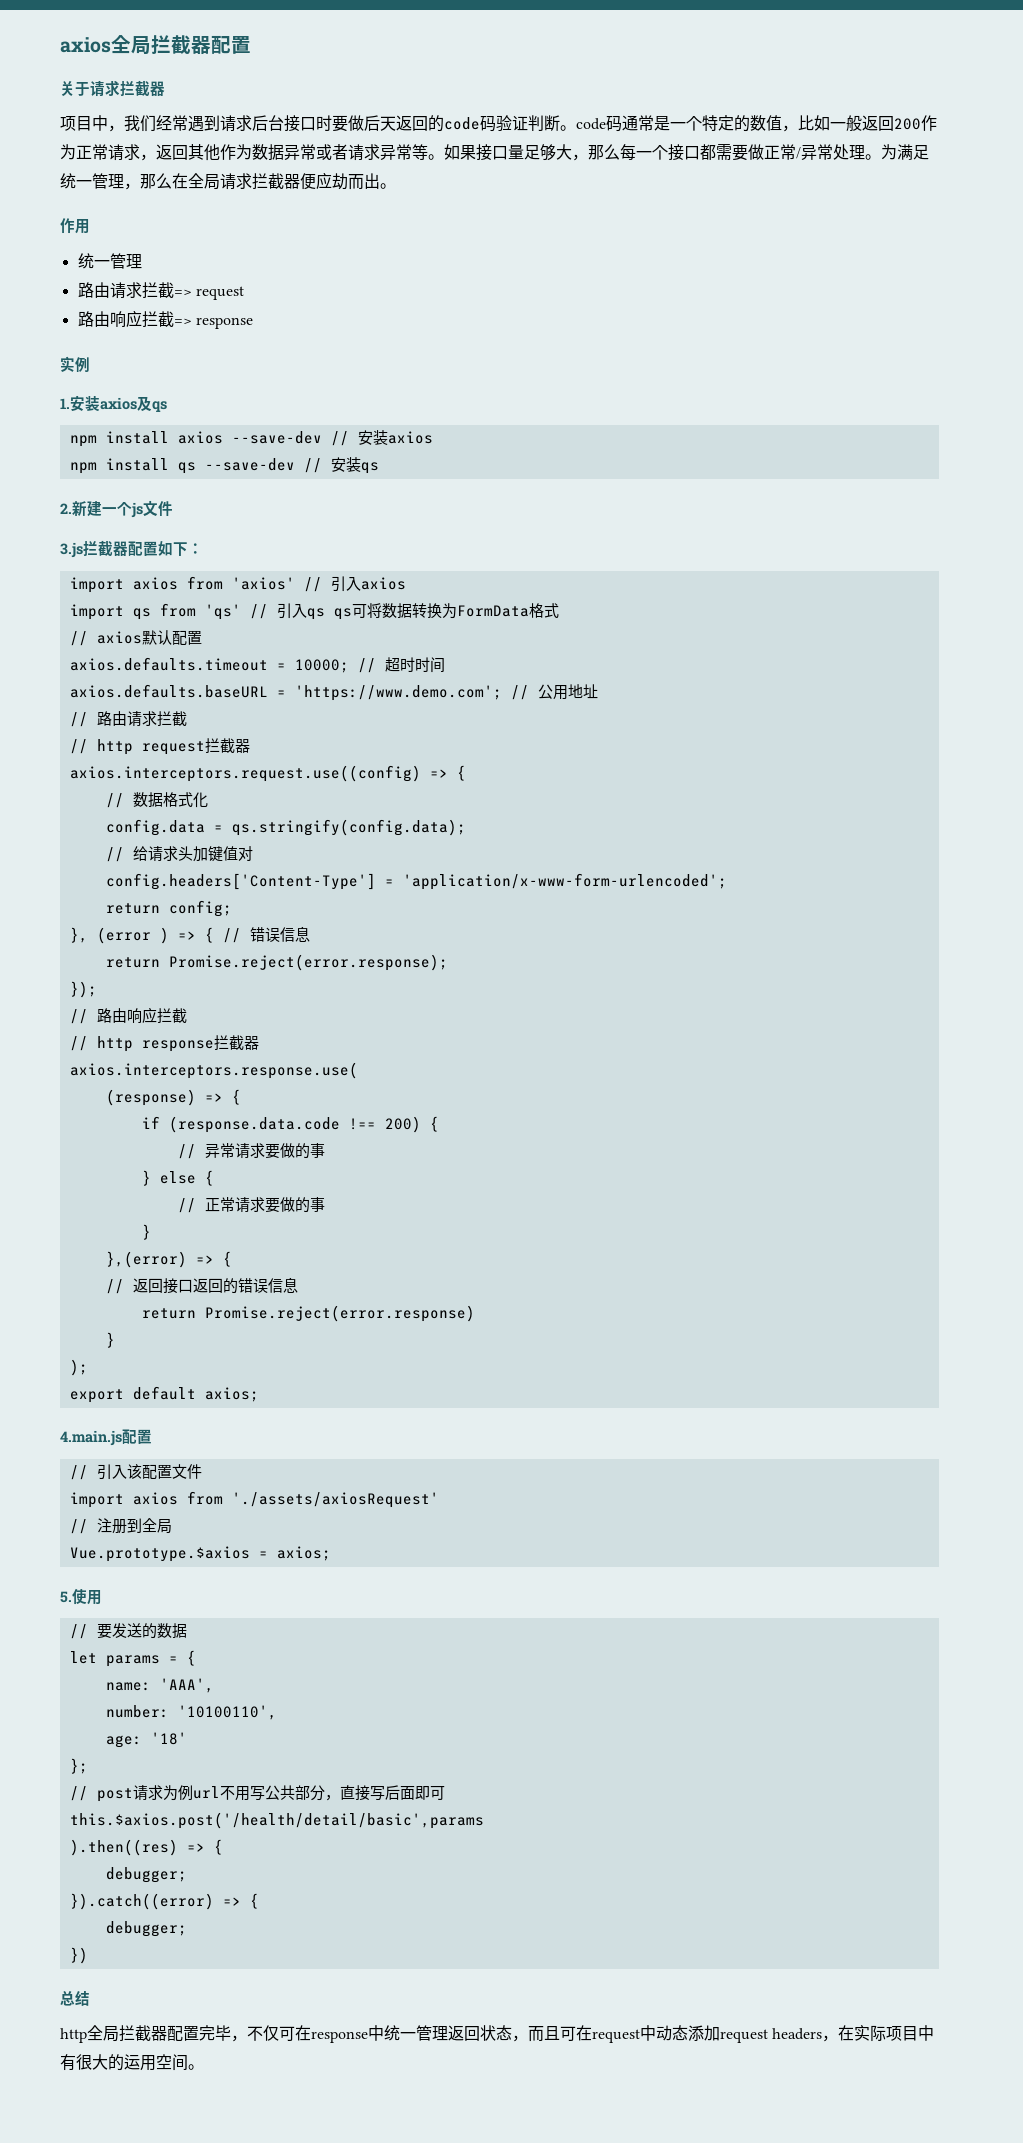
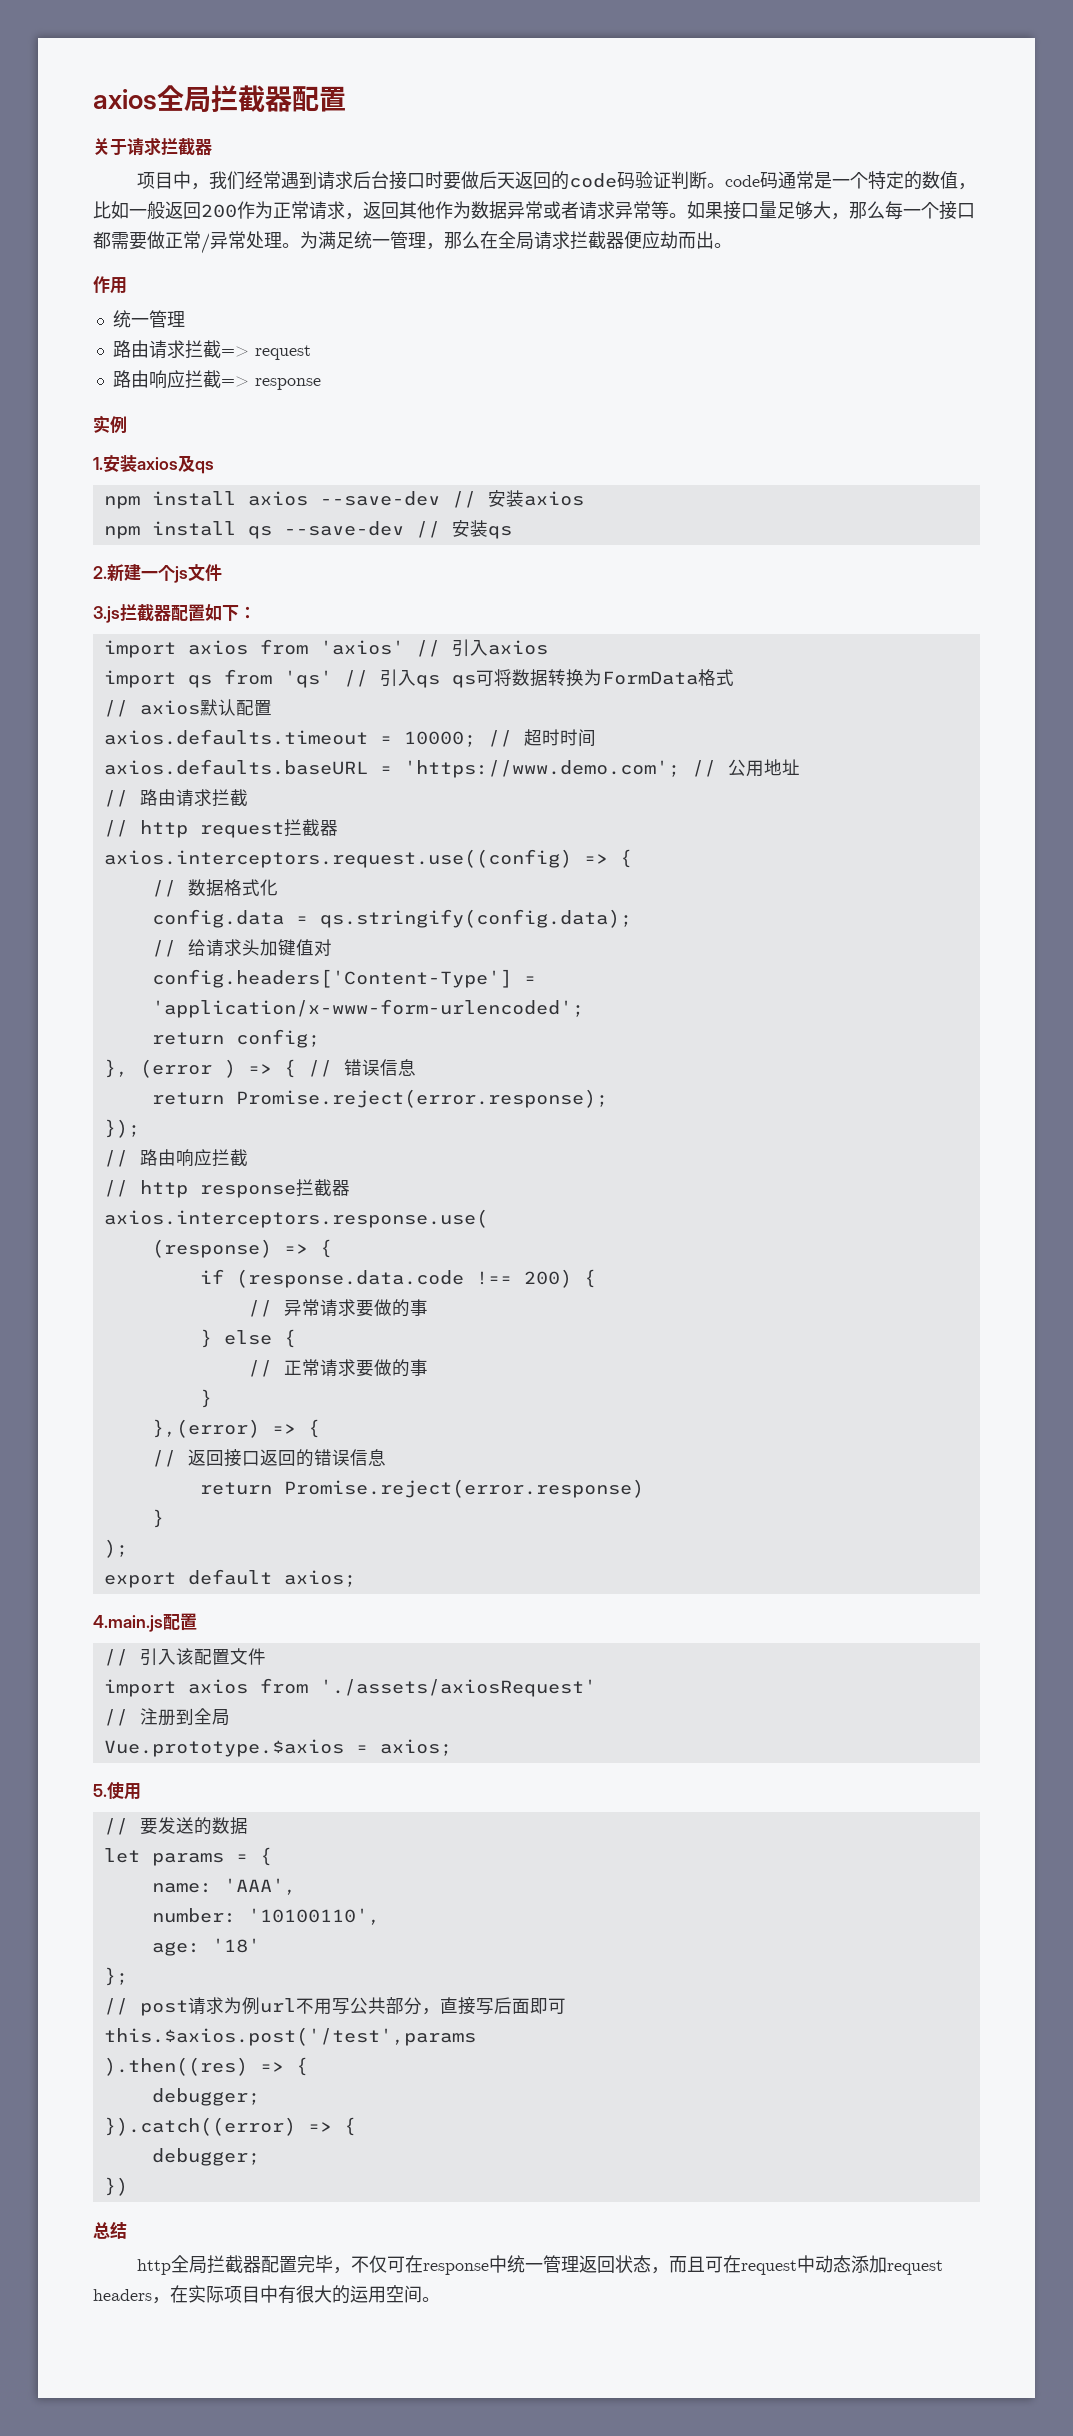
[69,1812,484,1829] this.$axios.post('/health/detail/basic',params -> [103,2027,476,2046] this.$axios.post('/test',params

